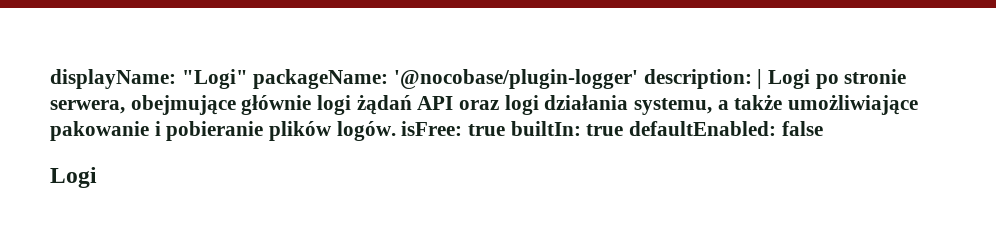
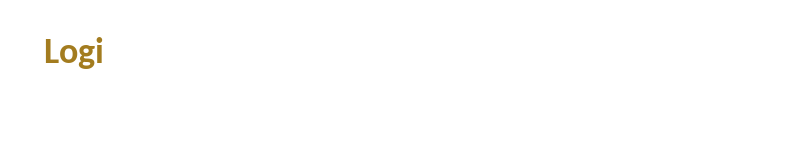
[50,69,907,89] [50,95,919,115] [50,121,823,141] displayName: "Logi" packageName: '@nocobase/plugin-logger' description: | Logi po stronie serwera, obejmujące głównie logi żądań API oraz logi działania systemu, a także umożliwiające pakowanie i pobieranie plików logów. isFree: true builtIn: true defaultEnabled: false // -> (44, 53) none

